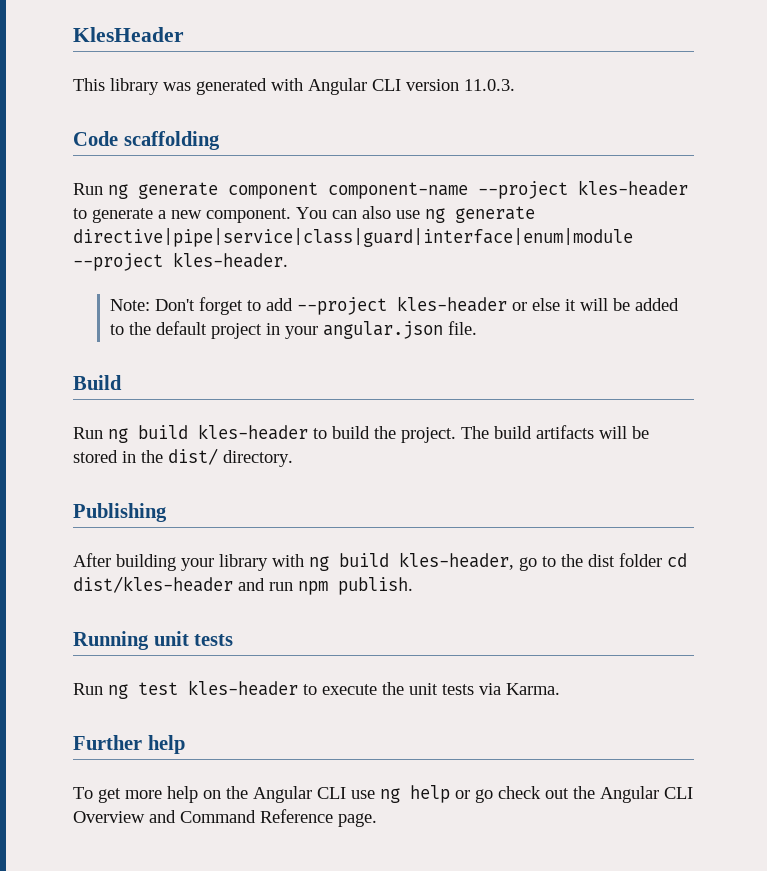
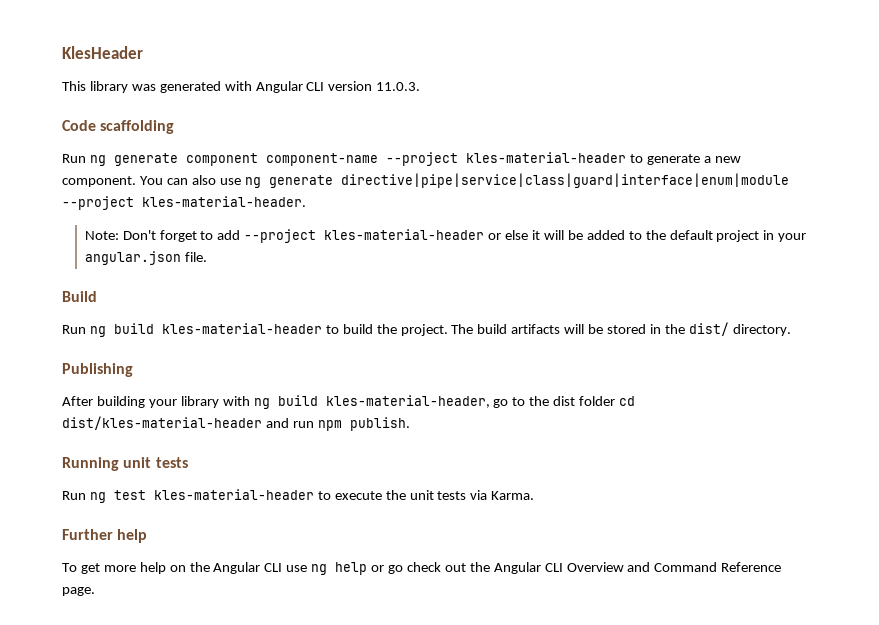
[578,180,688,196] kles-header -> [465,152,626,163] kles-material-header
[173,252,288,268] kles-header. -> [142,196,306,207] kles-material-header.
[396,296,507,312] kles-header -> [324,229,485,240] kles-material-header
[198,424,308,440] kles-header -> [161,323,322,334] kles-material-header
[399,552,514,570] kles-header, -> [325,395,490,408] kles-material-header,
[73,576,233,593] dist/kles-header -> [62,416,262,430] dist/kles-material-header
[188,680,298,696] kles-header -> [153,489,314,500] kles-material-header

